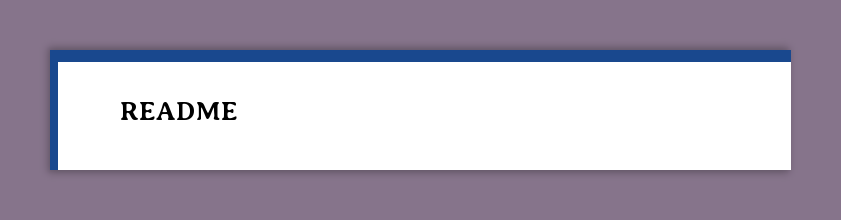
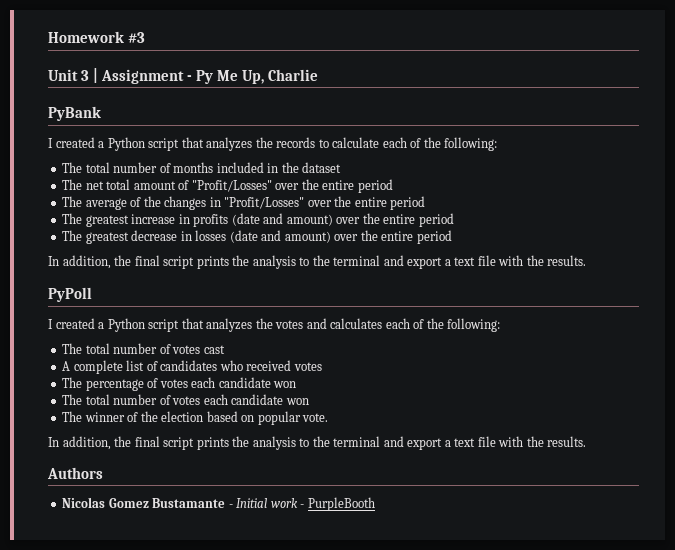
[120,102,238,120] README -> [48,31,146,43] [48,68,319,84] [48,106,101,121] [48,137,498,151] [62,162,342,173] [62,179,393,193] [62,196,426,210] [62,213,454,227] [62,230,452,244] [48,255,587,269] [48,287,92,302] [48,318,501,332] [62,343,225,354] [62,360,322,374] [62,377,297,391] [62,394,309,405] [62,411,329,425] [48,436,587,450] [47,467,103,479] [62,497,375,511] Homework #3 // Unit 3 | Assignment - Py Me Up, Charlie // PyBank // I created a Python script that analyzes the records to calculate each of the following: // The total number of months included in the dataset // The net total amount of "Profit/Losses" over the entire period // The average of the changes in "Profit/Losses" over the entire period // The greatest increase in profits (date and amount) over the entire period // The greatest decrease in losses (date and amount) over the entire period // In addition, the final script prints the analysis to the terminal and export a text file with the results. // PyPoll // I created a Python script that analyzes the votes and calculates each of the following: // The total number of votes cast // A complete list of candidates who received votes // The percentage of votes each candidate won // The total number of votes each candidate won // The winner of the election based on popular vote. // In addition, the final script prints the analysis to the terminal and export a text file with the results. // Authors // Nicolas Gomez Bustamante - Initial work - PurpleBooth

